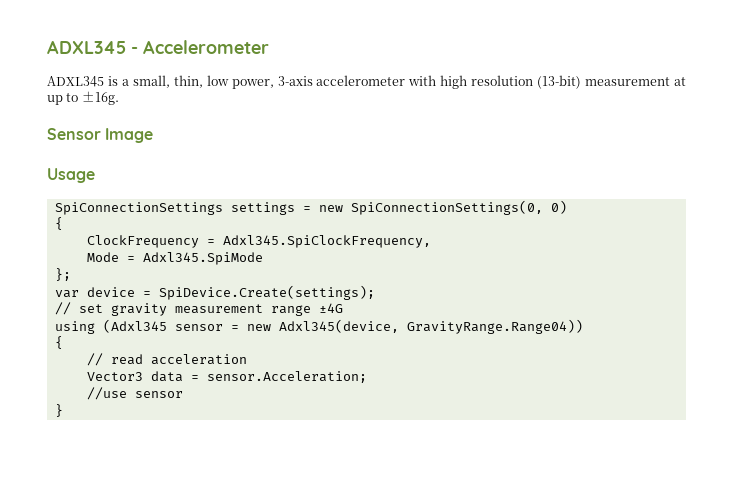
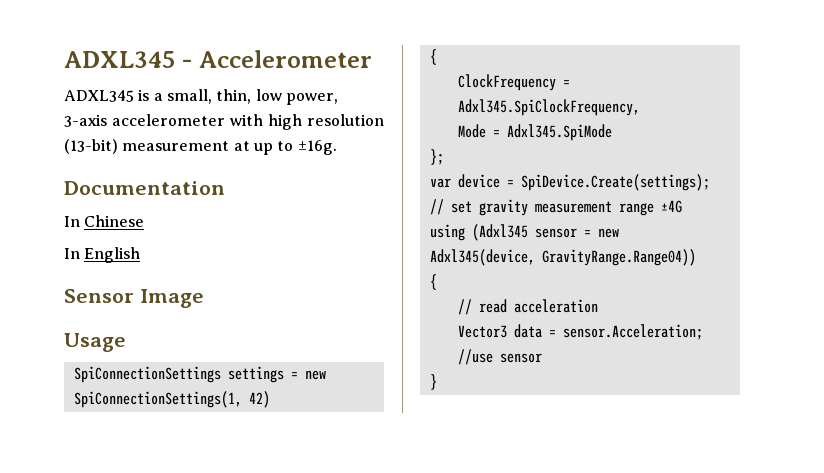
(119, 98) none -> [64,181,225,195] [64,215,145,227] [64,247,141,263] // Documentation // In Chinese // In English
[350,200,567,215] SpiConnectionSettings(0, 0) -> [73,391,270,408] SpiConnectionSettings(1, 42)

